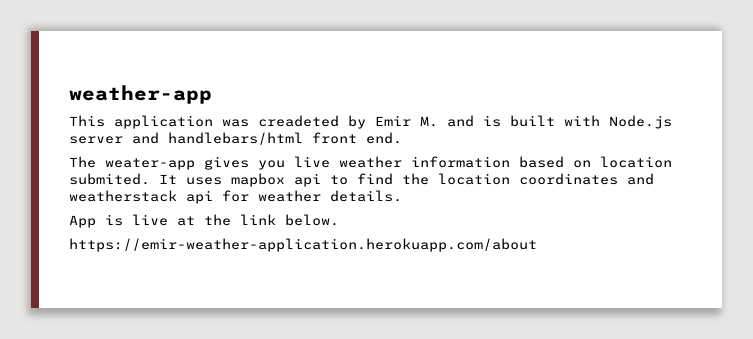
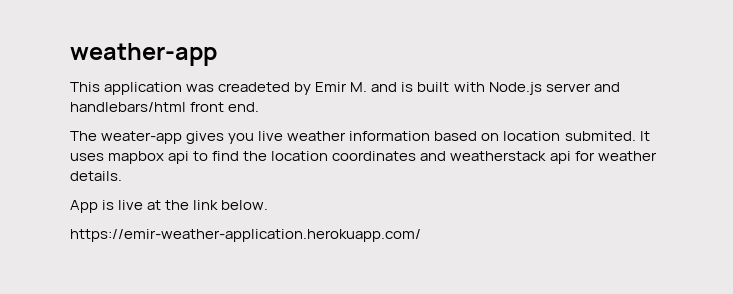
[69,238,537,252] https://emir-weather-application.herokuapp.com/about -> [70,229,421,242] https://emir-weather-application.herokuapp.com/

